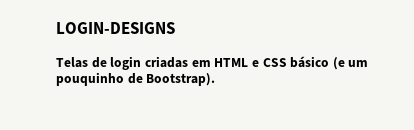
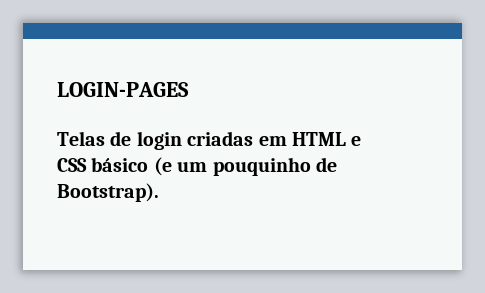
[56,22,175,34] LOGIN-DESIGNS -> [57,82,189,97] LOGIN-PAGES

